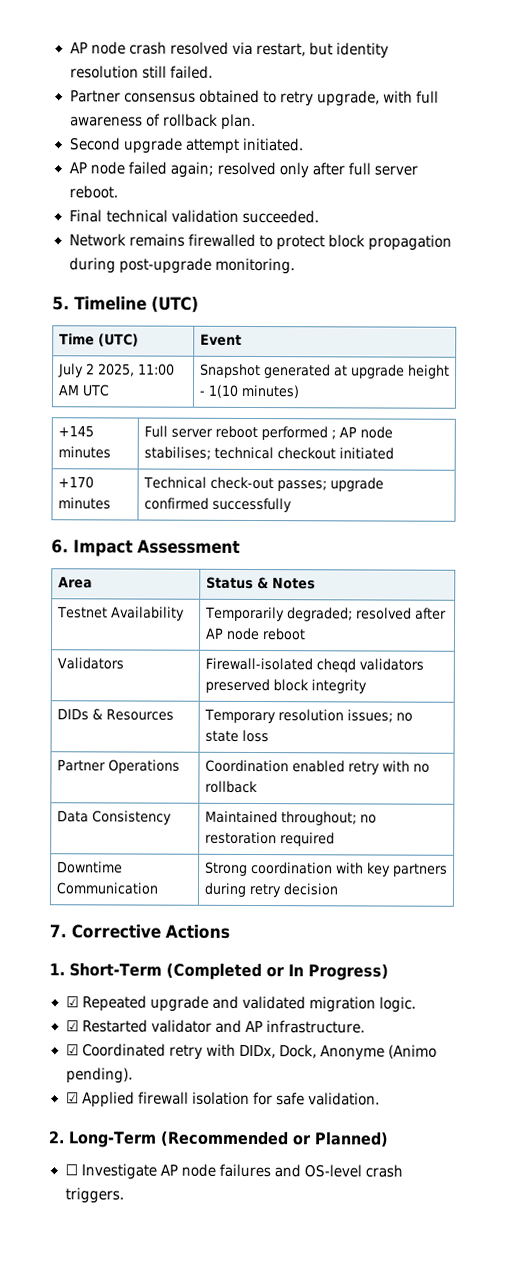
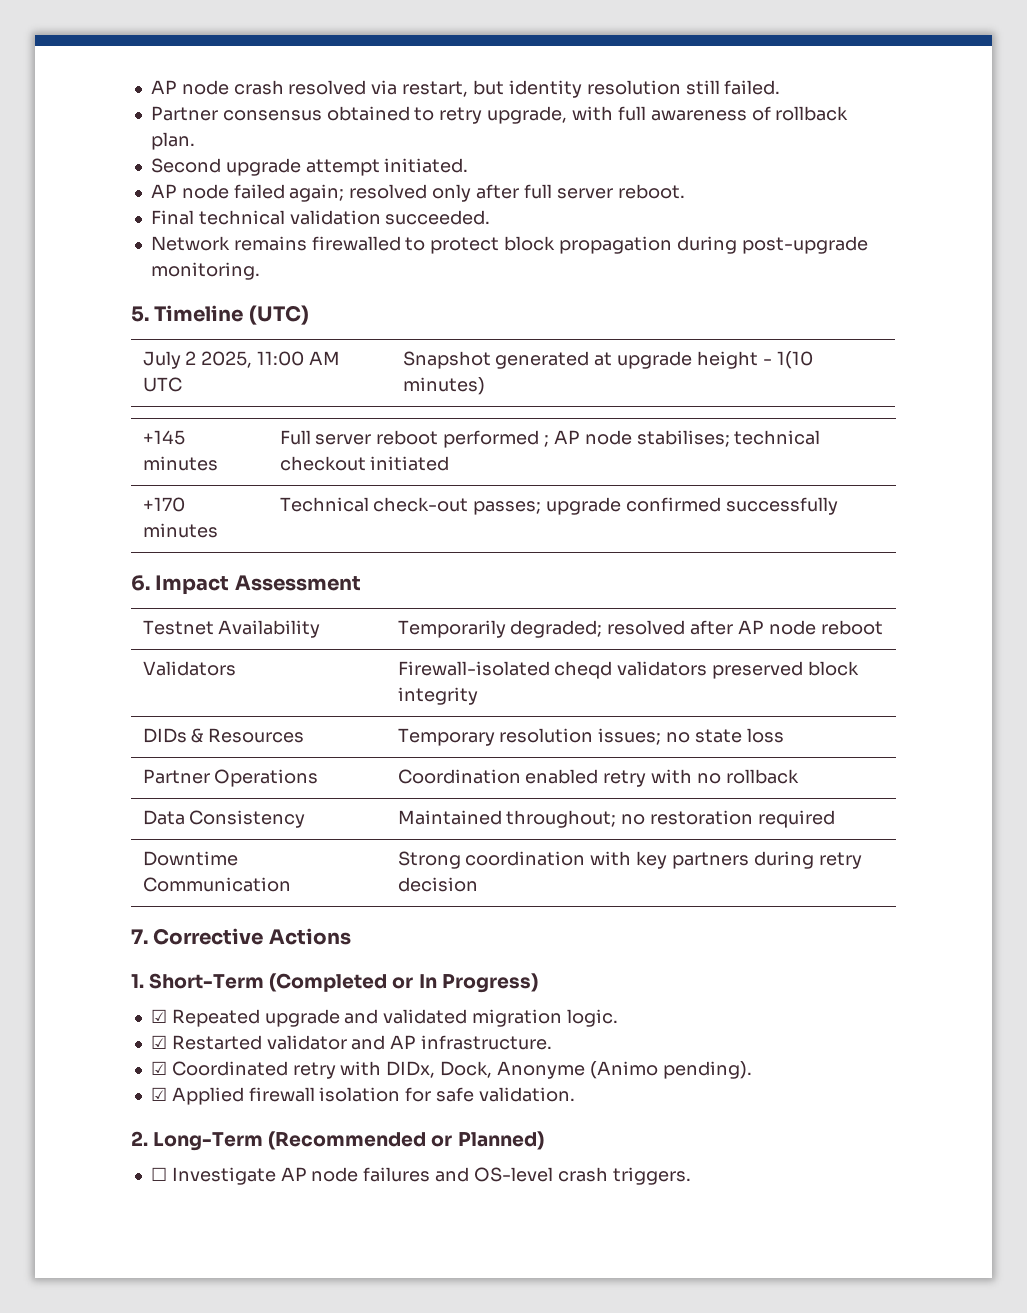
[58,333,139,347] [199,333,242,346] // Time (UTC) | Event -> (309, 315) none
[57,576,93,589] [205,576,316,590] // Area | Status & Notes -> (361, 583) none

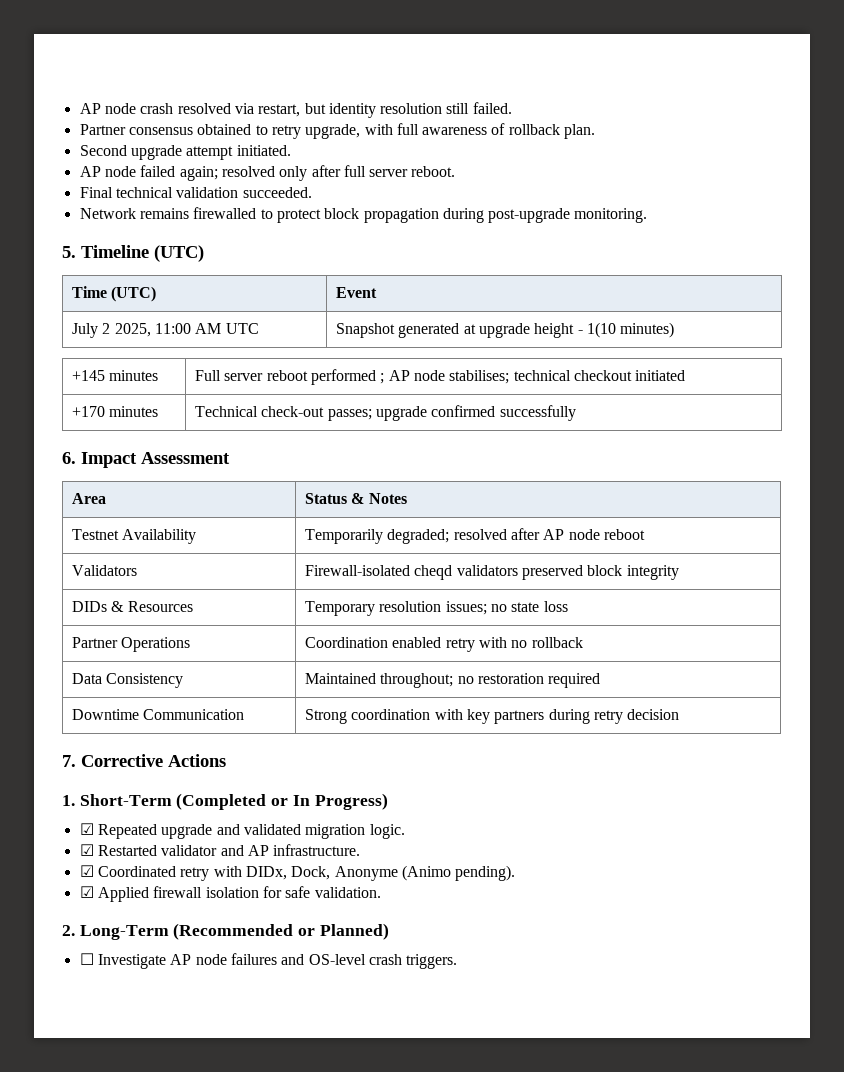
(309, 315) none -> [72,286,157,302] [336,287,378,298] // Time (UTC) | Event
(361, 583) none -> [72,493,107,504] [305,493,407,504] // Area | Status & Notes

